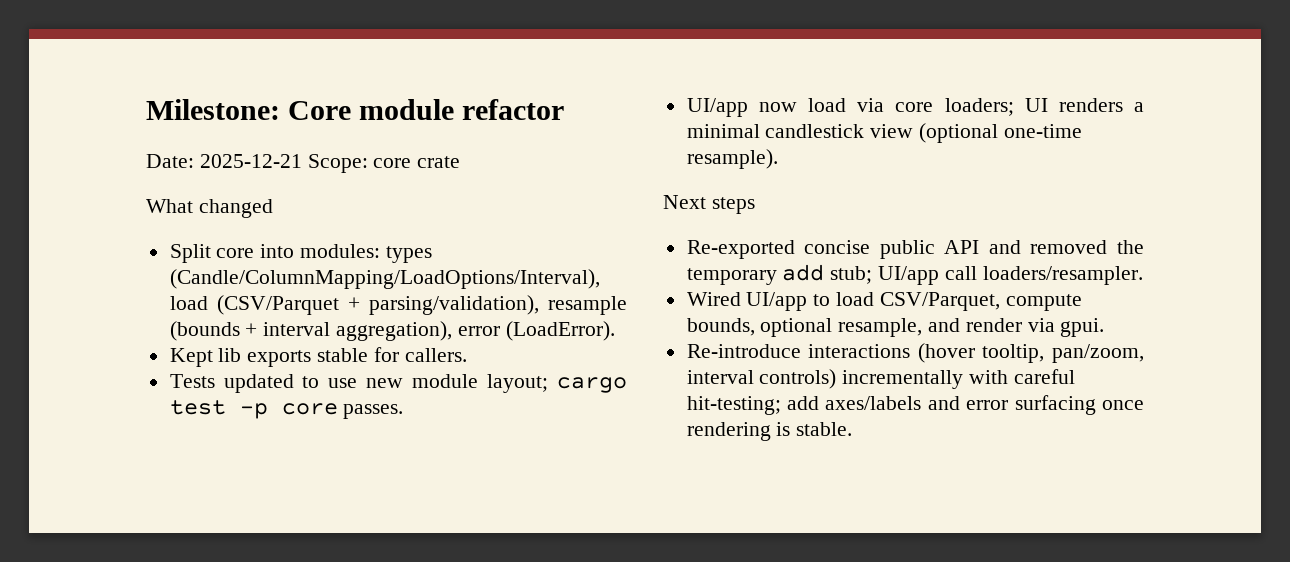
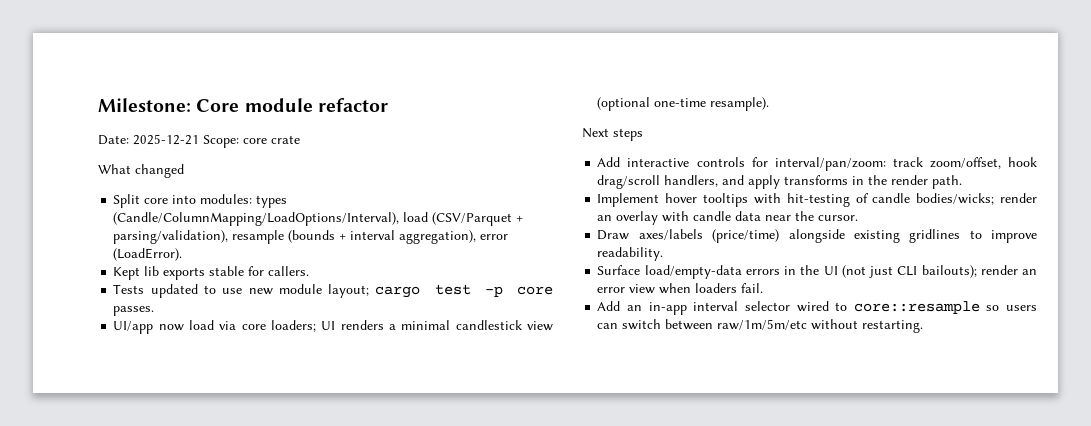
[686,240,1144,259] [686,264,1143,285] [686,292,1082,311] [686,318,1105,337] [686,343,1144,363] [686,369,1075,389] [686,395,1144,415] [686,422,853,441] Re-exported concise public API and removed the temporary add stub; UI/app call loaders/resampler. // Wired UI/app to load CSV/Parquet, compute bounds, optional resample, and render via gpui. // Re-introduce interactions (hover tooltip, pan/zoom, interval controls) incrementally with careful hit-testing; add axes/labels and error surfacing once rendering is stable. -> [597,157,1037,171] [597,175,963,189] [597,193,1037,207] [597,211,859,225] [597,229,1037,243] [597,247,664,261] [597,265,1037,279] [597,283,764,294] [597,301,1037,315] [597,319,924,333] Add interactive controls for interval/pan/zoom: track zoom/offset, hook drag/scroll handlers, and apply transforms in the render path. // Implement hover tooltips with hit-testing of candle bodies/wicks; render an overlay with candle data near the cursor. // Draw axes/labels (price/time) alongside existing gridlines to improve readability. // Surface load/empty-data errors in the UI (not just CLI bailouts); render an error view when loaders fail. // Add an in-app interval selector wired to core::resample so users can switch between raw/1m/5m/etc without restarting.

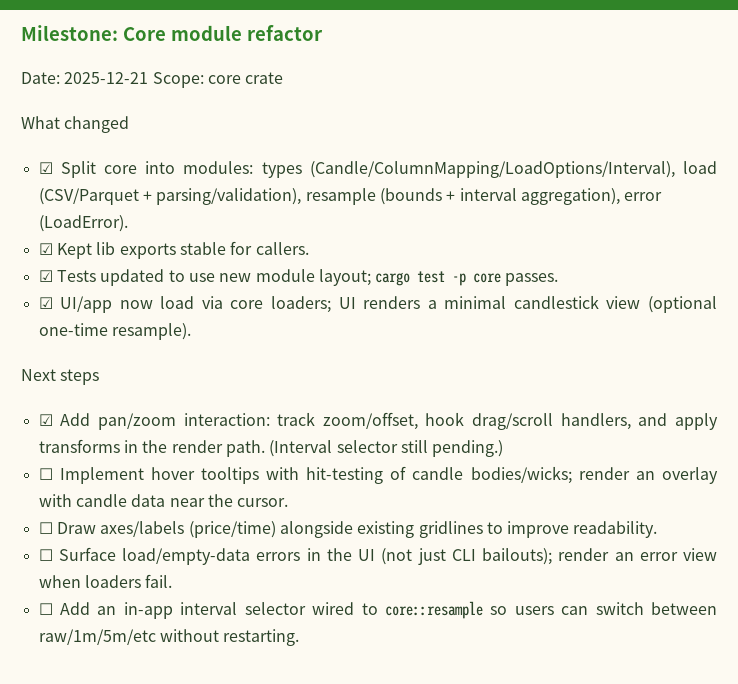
(184, 171) none -> [38,162,53,174] ☑
(183, 254) none -> [38,243,53,255] ☑
(310, 271) none -> [38,270,53,282] ☑
(155, 311) none -> [38,297,53,309] ☑
[597,157,886,171] Add interactive controls for interval/pan/zoom: -> [38,413,270,430] ☑ Add pan/zoom interaction:
(963, 182) // -> [269,440,504,457] [38,468,53,480] (Interval selector still pending.) // ☐
(859, 218) none -> [38,522,53,534] ☐
(664, 254) none -> [38,549,53,561] ☐
(764, 288) none -> [38,603,53,615] ☐

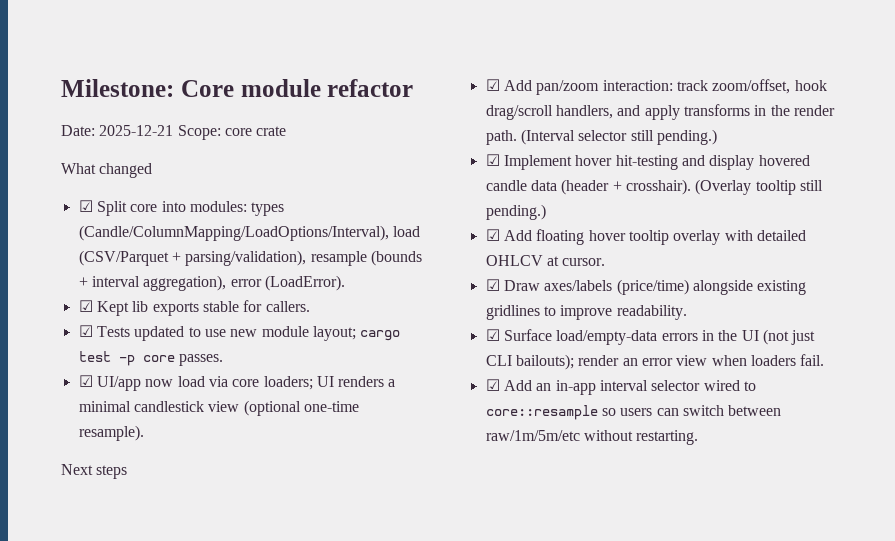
[38,468,53,480] ☐ -> [485,154,500,166] ☑
[200,466,718,484] [38,494,233,507] tooltips with hit-testing of candle bodies/wicks; render an overlay with candle data near the -> [615,155,810,170] [485,179,823,195] [485,204,546,220] [485,229,806,245] [485,255,559,266] hit-testing and display hovered candle data (header + crosshair). (Overlay tooltip still pending.) // ☑ Add floating hover tooltip overlay with detailed OHLCV at
[38,522,53,534] ☐ -> [485,279,500,291] ☑
[38,549,53,561] ☐ -> [485,329,500,341] ☑
[38,603,53,615] ☐ -> [485,379,500,391] ☑

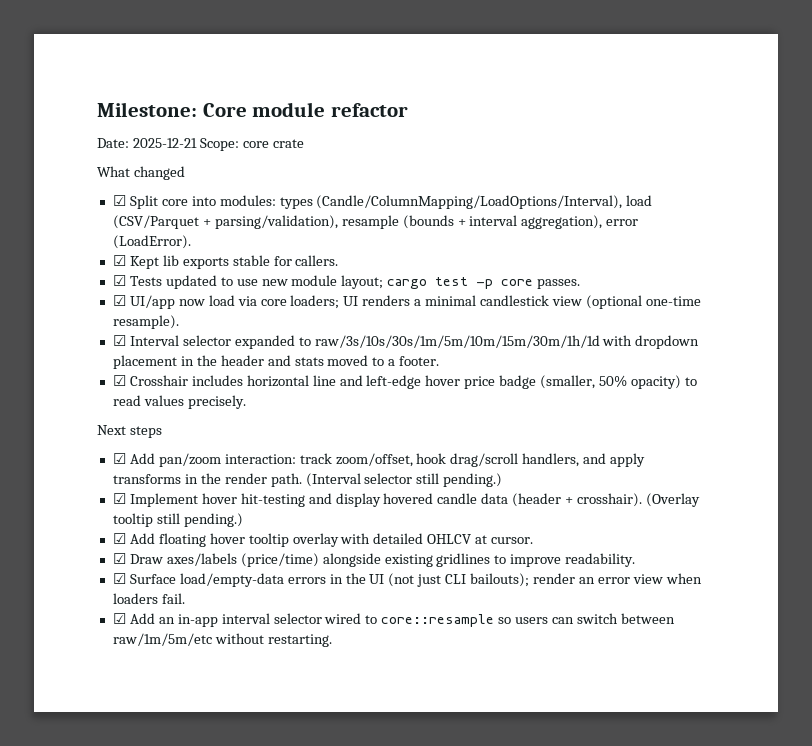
(144, 433) none -> [112,335,700,349] [112,355,440,369] [112,375,697,389] [112,395,246,409] // ☑ Interval selector expanded to raw/3s/10s/30s/1m/5m/10m/15m/30m/1h/1d with dropdown placement in the header and stats moved to a footer. // ☑ Crosshair includes horizontal line and left-edge hover price badge (smaller, 50% opacity) to read values precisely.

